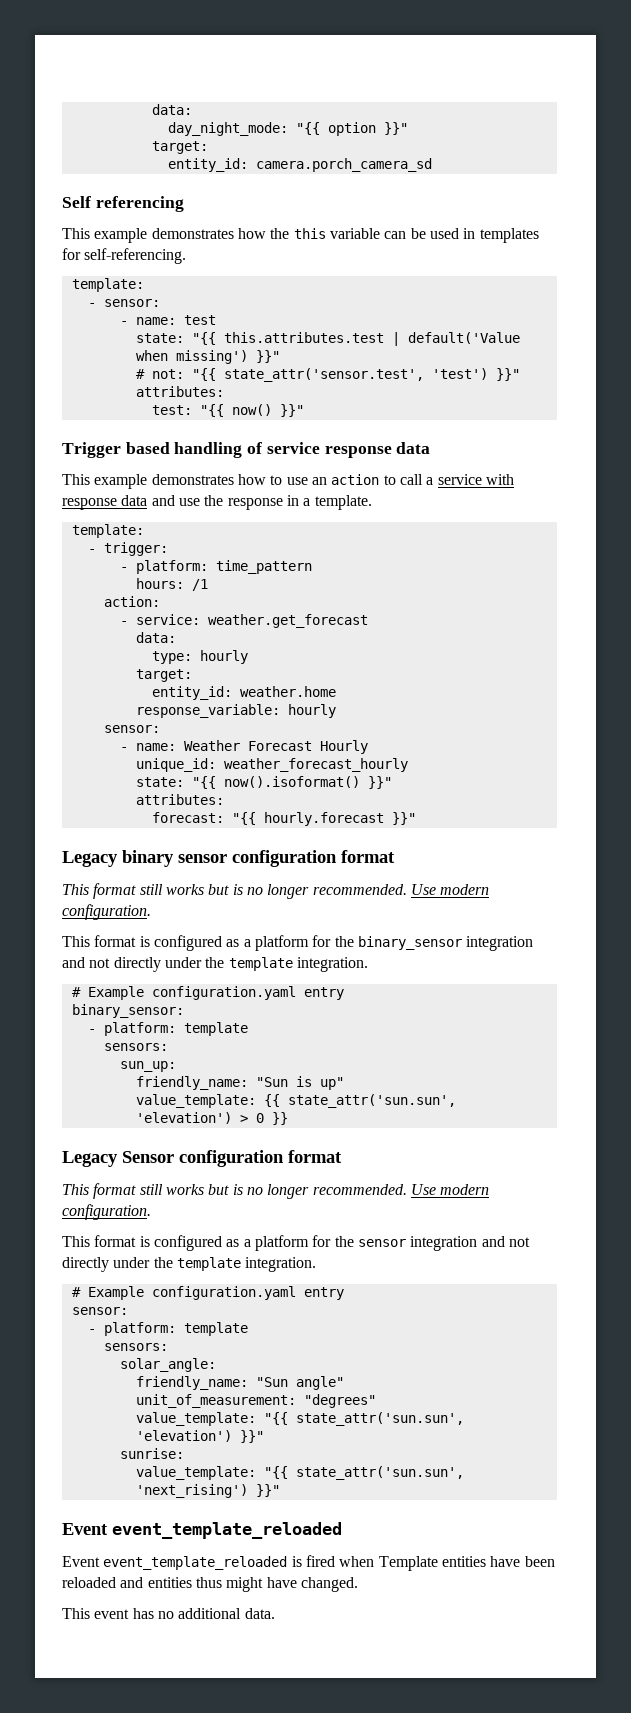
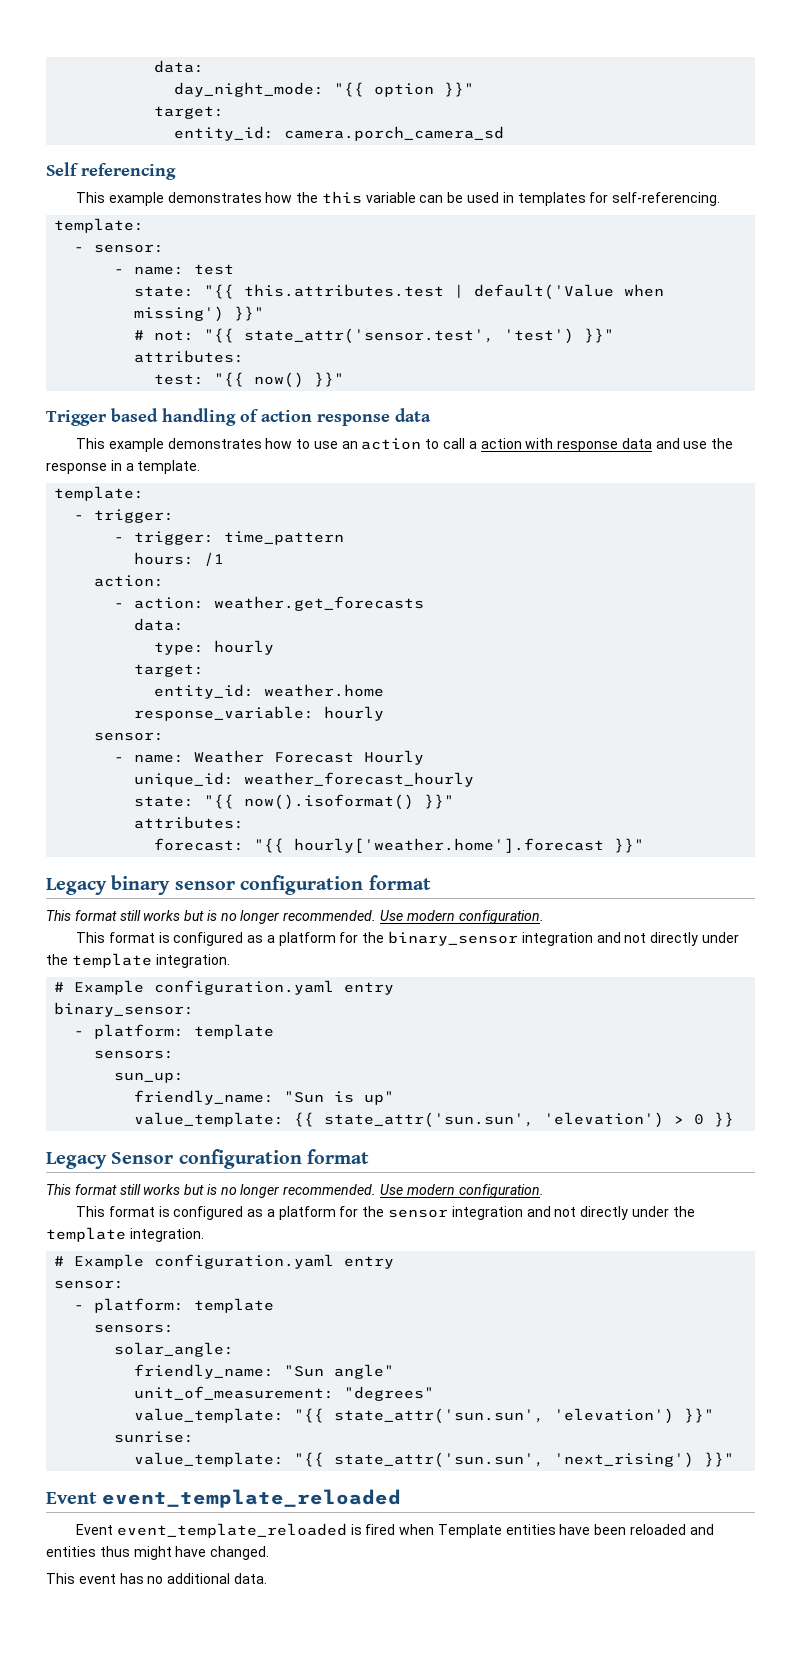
[266,442,320,454] service -> [261,410,312,422] action
[437,474,482,485] service -> [480,438,522,449] action
[135,560,208,574] platform: -> [134,531,215,545] trigger:
[135,614,368,628] service: weather.get_forecast -> [134,596,425,611] action: weather.get_forecasts
[263,812,384,826] hourly.forecast -> [294,838,605,853] hourly['weather.home'].forecast

